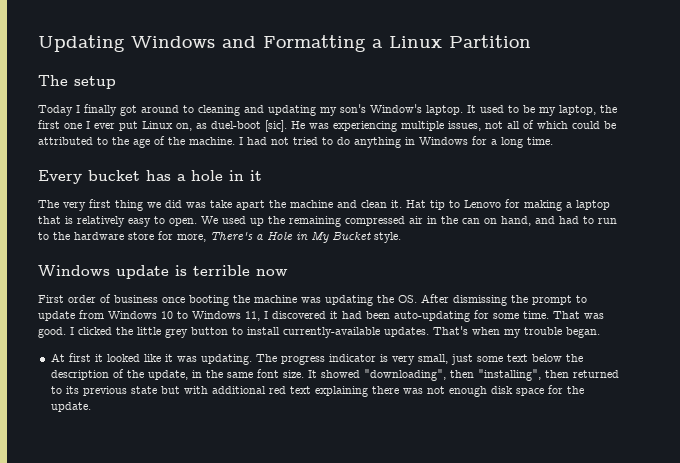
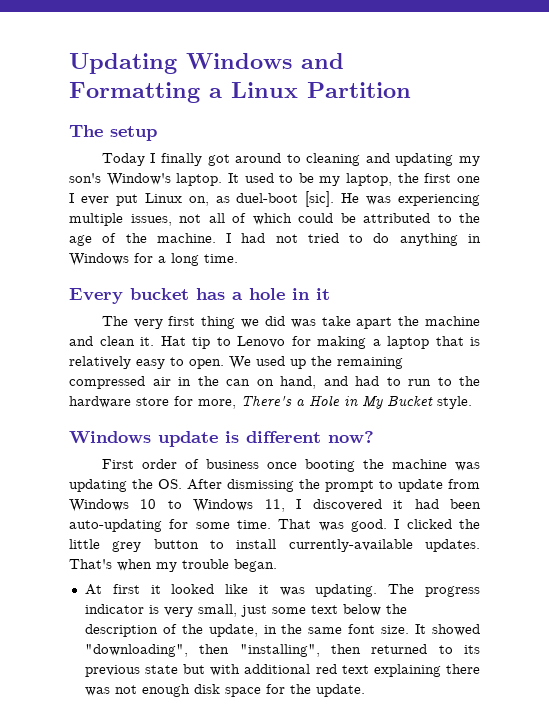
[193,265,288,276] terrible now -> [246,431,374,443] different now?

